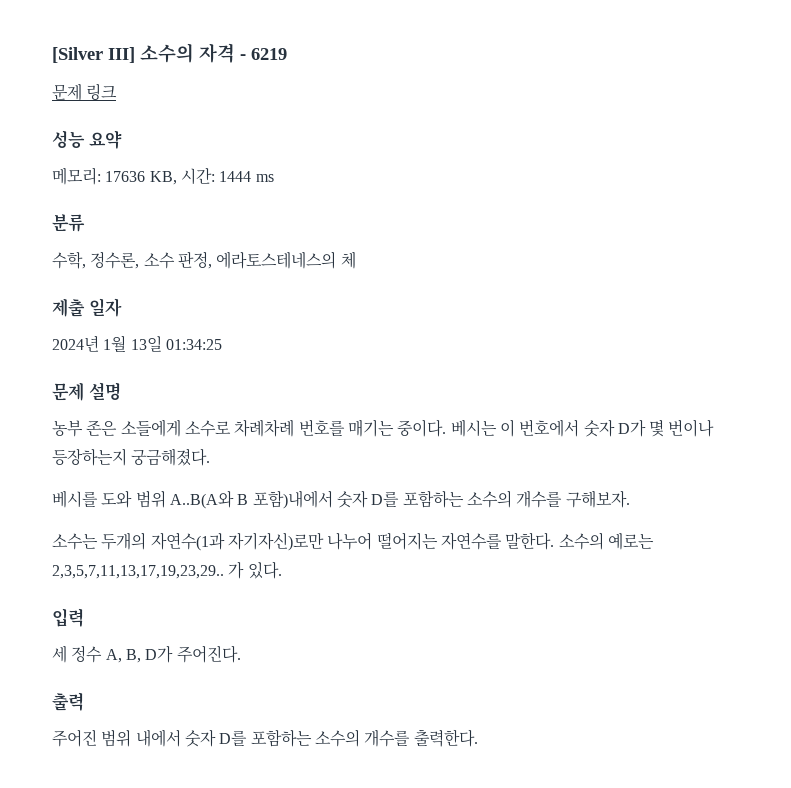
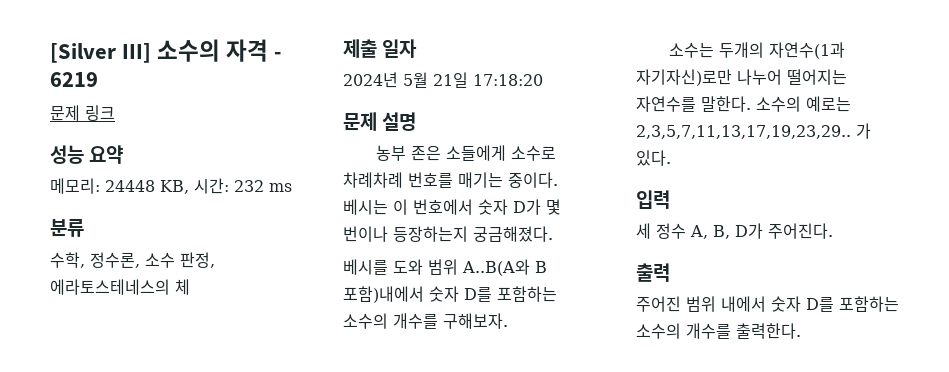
[105,171,146,182] 17636 -> [105,180,155,192] 24448
[219,171,252,182] 1444 -> [234,180,264,192] 232
[103,335,222,352] 1월 13일 01:34:25 -> [403,72,543,88] 5월 21일 17:18:20

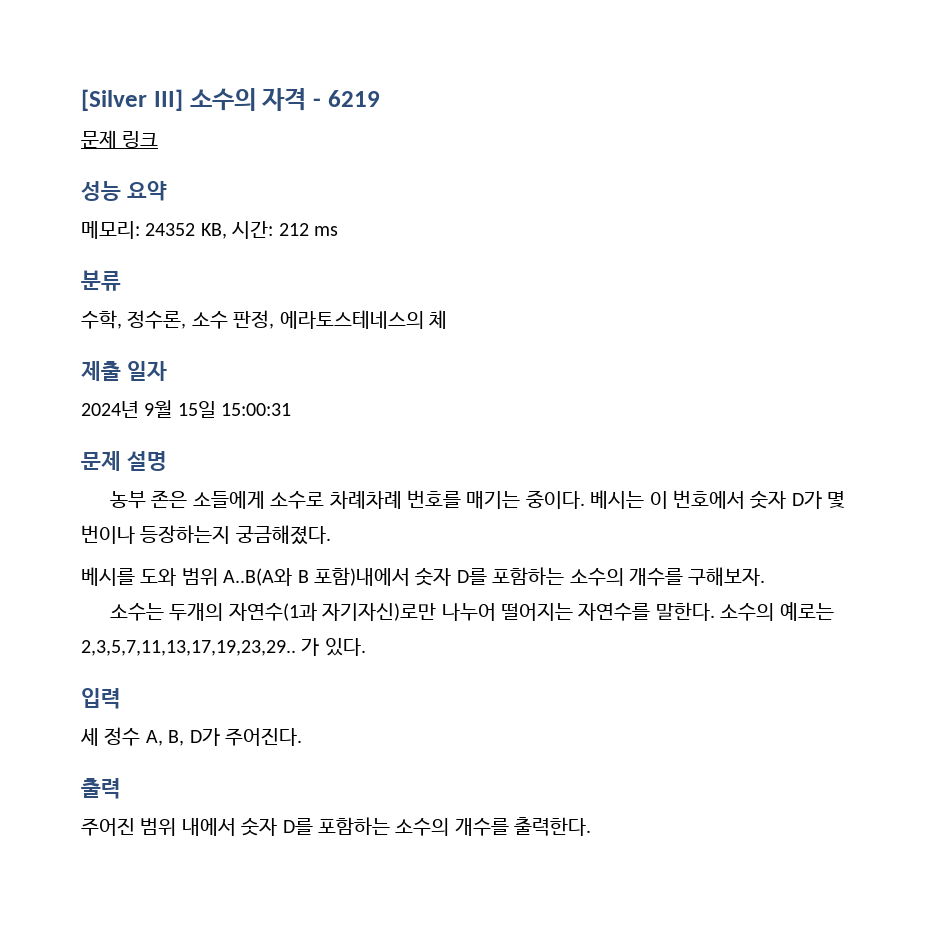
[105,180,155,192] 24448 -> [145,223,196,236] 24352
[234,180,264,192] 232 -> [278,223,309,236] 212
[403,72,543,88] 5월 21일 17:18:20 -> [144,400,292,418] 9월 15일 15:00:31

